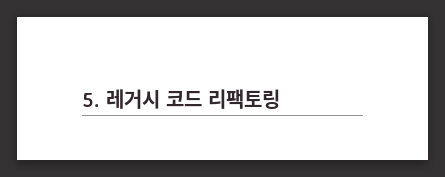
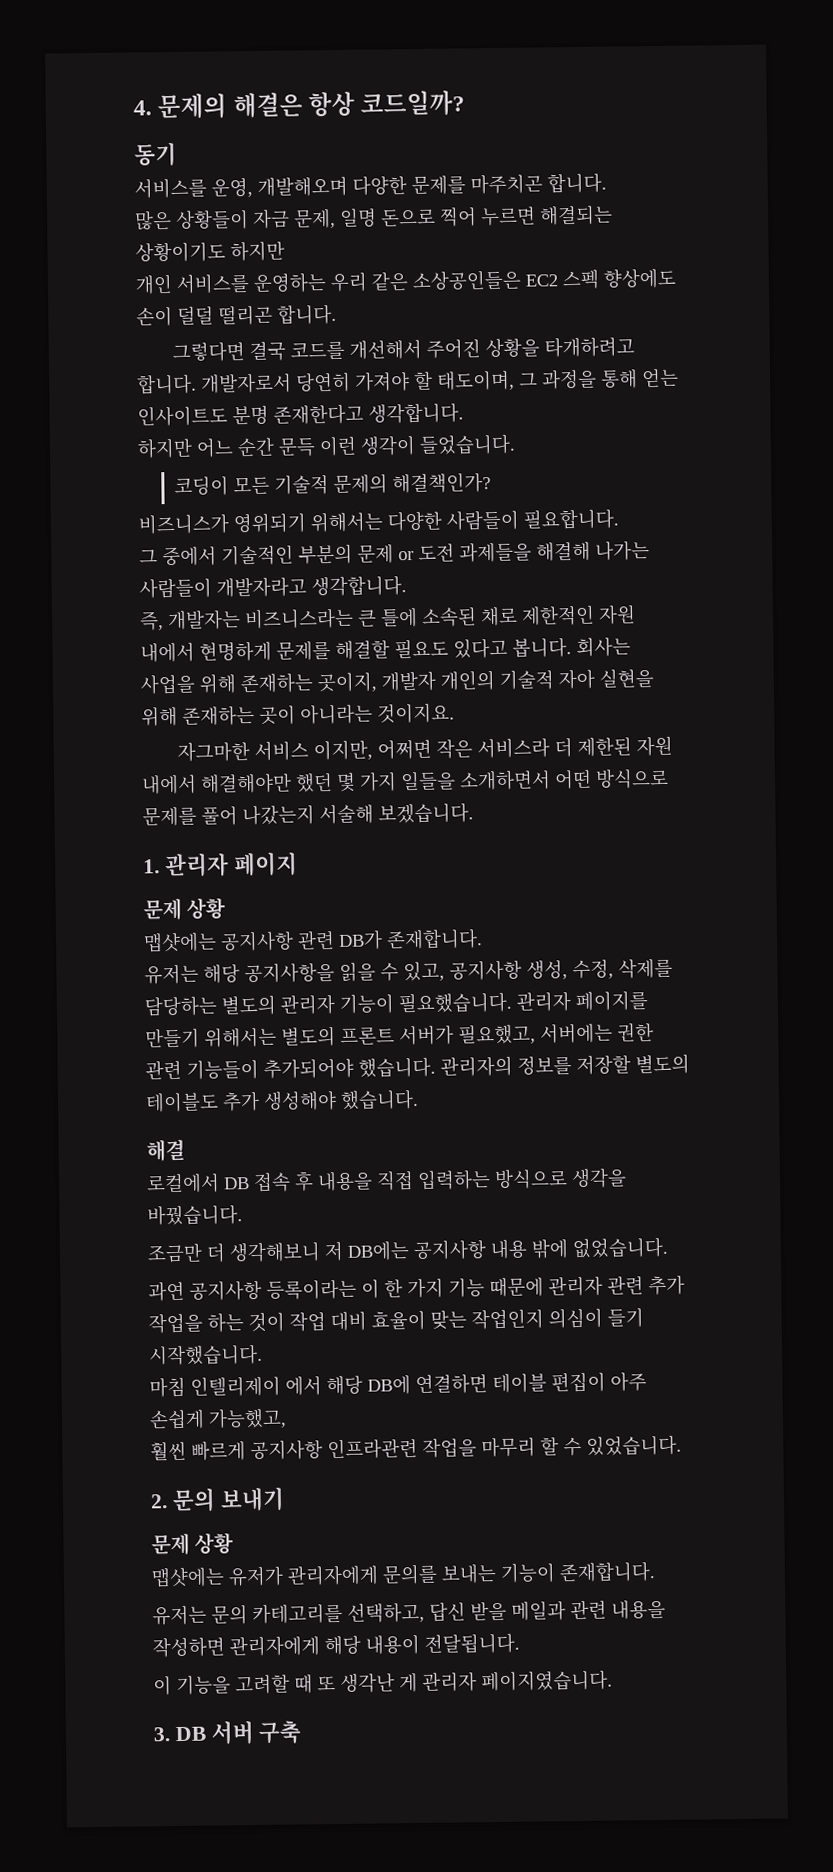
[82,89,280,109] 5. 레거시 코드 리팩토링 -> [133,90,466,120] [134,141,177,167] [134,172,607,199] [134,205,613,230] [135,240,285,263] [135,268,676,295] [136,303,337,327] [172,336,636,362] [137,368,679,395] [137,402,464,427] [137,433,516,459] [173,472,491,496] [138,508,619,535] [139,541,650,567] [139,575,407,599] [139,604,636,631] [140,637,631,663] [140,668,654,695] [141,702,455,727] [177,735,674,762] [141,767,669,795] [142,802,474,827] [143,851,298,878] [143,897,227,921] [143,928,483,953] [144,958,673,985] [144,990,648,1017] [145,1023,654,1049] [145,1053,690,1080] [145,1088,419,1113] [146,1138,185,1162] [146,1168,627,1194] [147,1204,243,1226] [147,1236,668,1263] [148,1275,685,1302] [148,1307,644,1334] [149,1343,263,1366] [149,1371,647,1398] [149,1408,287,1430] [150,1434,682,1461] [150,1486,285,1513] [151,1532,235,1556] [151,1561,656,1588] [152,1599,666,1626] [152,1632,520,1658] [153,1669,613,1696] [153,1720,302,1745] 4. 문제의 해결은 항상 코드일까? // 동기 // 서비스를 운영, 개발해오며 다양한 문제를 마주치곤 합니다. // 많은 상황들이 자금 문제, 일명 돈으로 찍어 누르면 해결되는 상황이기도 하지만 // 개인 서비스를 운영하는 우리 같은 소상공인들은 EC2 스펙 향상에도 손이 덜덜 떨리곤 합니다. // 그렇다면 결국 코드를 개선해서 주어진 상황을 타개하려고 합니다. 개발자로서 당연히 가져야 할 태도이며, 그 과정을 통해 얻는 인사이트도 분명 존재한다고 생각합니다. // 하지만 어느 순간 문득 이런 생각이 들었습니다. // 코딩이 모든 기술적 문제의 해결책인가? // 비즈니스가 영위되기 위해서는 다양한 사람들이 필요합니다. // 그 중에서 기술적인 부분의 문제 or 도전 과제들을 해결해 나가는 사람들이 개발자라고 생각합니다. // 즉, 개발자는 비즈니스라는 큰 틀에 소속된 채로 제한적인 자원 내에서 현명하게 문제를 해결할 필요도 있다고 봅니다. 회사는 사업을 위해 존재하는 곳이지, 개발자 개인의 기술적 자아 실현을 위해 존재하는 곳이 아니라는 것이지요. // 자그마한 서비스 이지만, 어쩌면 작은 서비스라 더 제한된 자원 내에서 해결해야만 했던 몇 가지 일들을 소개하면서 어떤 방식으로 문제를 풀어 나갔는지 서술해 보겠습니다. // 1. 관리자 페이지 // 문제 상황 // 맵샷에는 공지사항 관련 DB가 존재합니다. // 유저는 해당 공지사항을 읽을 수 있고, 공지사항 생성, 수정, 삭제를 담당하는 별도의 관리자 기능이 필요했습니다. 관리자 페이지를 만들기 위해서는 별도의 프론트 서버가 필요했고, 서버에는 권한 관련 기능들이 추가되어야 했습니다. 관리자의 정보를 저장할 별도의 테이블도 추가 생성해야 했습니다. // 해결 // 로컬에서 DB 접속 후 내용을 직접 입력하는 방식으로 생각을 바꿨습니다. // 조금만 더 생각해보니 저 DB에는 공지사항 내용 밖에 없었습니다. // 과연 공지사항 등록이라는 이 한 가지 기능 때문에 관리자 관련 추가 작업을 하는 것이 작업 대비 효율이 맞는 작업인지 의심이 들기 시작했습니다. // 마침 인텔리제이 에서 해당 DB에 연결하면 테이블 편집이 아주 손쉽게 가능했고, // 훨씬 빠르게 공지사항 인프라관련 작업을 마무리 할 수 있었습니다. // 2. 문의 보내기 // 문제 상황 // 맵샷에는 유저가 관리자에게 문의를 보내는 기능이 존재합니다. // 유저는 문의 카테고리를 선택하고, 답신 받을 메일과 관련 내용을 작성하면 관리자에게 해당 내용이 전달됩니다. // 이 기능을 고려할 때 또 생각난 게 관리자 페이지였습니다. // 3. DB 서버 구축

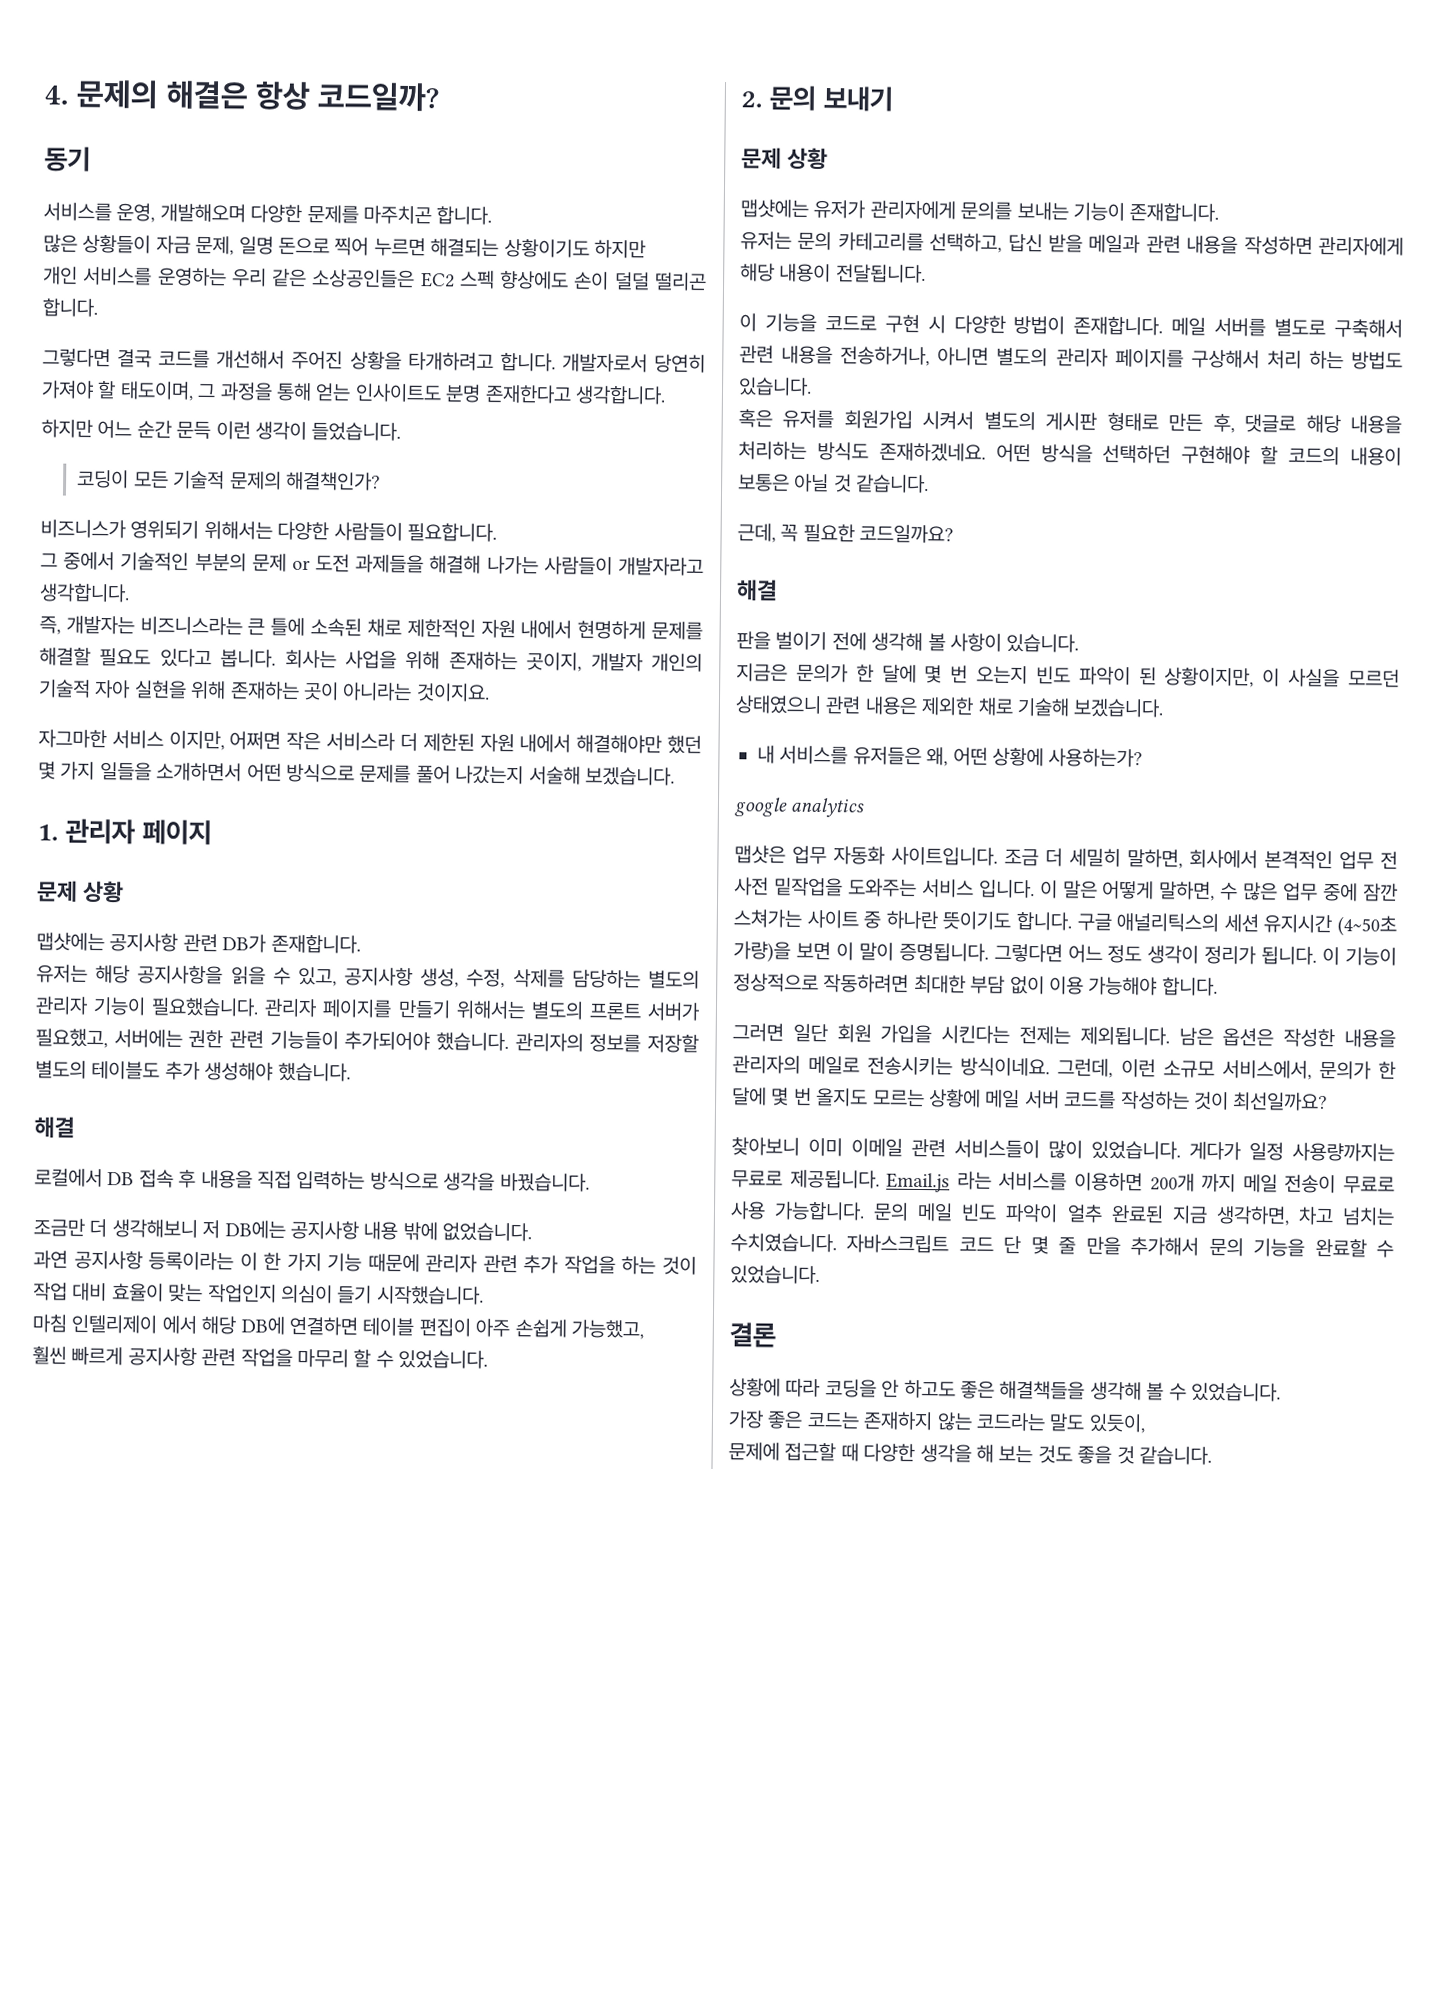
[327,1438,418,1460] 인프라관련 -> [201,1347,237,1367] 관련
[235,1669,613,1695] [153,1720,302,1745] 고려할 때 또 생각난 게 관리자 페이지였습니다. // 3. DB 서버 구축 -> [824,314,1403,338] [739,345,1403,370] [738,377,812,396] [738,408,1402,434] [738,441,1402,466] [738,473,930,494] [737,523,955,544] [736,579,778,602] [736,631,1080,653] [736,663,1400,688] [735,695,1165,718] [757,745,1144,768] [734,797,866,818] [734,845,1398,870] [734,877,1398,902] [733,909,1397,937] [733,941,1397,966] [733,973,1218,996] [732,1023,1396,1048] [732,1055,1396,1080] [732,1087,1329,1111] [731,1137,1395,1162] [731,1169,1395,1194] [730,1201,1396,1226] [730,1233,1394,1258] [730,1265,820,1285] [729,1322,776,1348] [729,1378,1281,1402] [728,1410,1146,1434] [728,1442,1212,1465] 코드로 구현 시 다양한 방법이 존재합니다. 메일 서버를 별도로 구축해서 관련 내용을 전송하거나, 아니면 별도의 관리자 페이지를 구상해서 처리 하는 방법도 있습니다. // 혹은 유저를 회원가입 시켜서 별도의 게시판 형태로 만든 후, 댓글로 해당 내용을 처리하는 방식도 존재하겠네요. 어떤 방식을 선택하던 구현해야 할 코드의 내용이 보통은 아닐 것 같습니다. // 근데, 꼭 필요한 코드일까요? // 해결 // 판을 벌이기 전에 생각해 볼 사항이 있습니다. // 지금은 문의가 한 달에 몇 번 오는지 빈도 파악이 된 상황이지만, 이 사실을 모르던 상태였으니 관련 내용은 제외한 채로 기술해 보겠습니다. // 내 서비스를 유저들은 왜, 어떤 상황에 사용하는가? // google analytics // 맵샷은 업무 자동화 사이트입니다. 조금 더 세밀히 말하면, 회사에서 본격적인 업무 전 사전 밑작업을 도와주는 서비스 입니다. 이 말은 어떻게 말하면, 수 많은 업무 중에 잠깐 스쳐가는 사이트 중 하나란 뜻이기도 합니다. 구글 애널리틱스의 세션 유지시간 (4~50초 가량)을 보면 이 말이 증명됩니다. 그렇다면 어느 정도 생각이 정리가 됩니다. 이 기능이 정상적으로 작동하려면 최대한 부담 없이 이용 가능해야 합니다. // 그러면 일단 회원 가입을 시킨다는 전제는 제외됩니다. 남은 옵션은 작성한 내용을 관리자의 메일로 전송시키는 방식이네요. 그런데, 이런 소규모 서비스에서, 문의가 한 달에 몇 번 올지도 모르는 상황에 메일 서버 코드를 작성하는 것이 최선일까요? // 찾아보니 이미 이메일 관련 서비스들이 많이 있었습니다. 게다가 일정 사용량까지는 무료로 제공됩니다. Email.js 라는 서비스를 이용하면 200개 까지 메일 전송이 무료로 사용 가능합니다. 문의 메일 빈도 파악이 얼추 완료된 지금 생각하면, 차고 넘치는 수치였습니다. 자바스크립트 코드 단 몇 줄 만을 추가해서 문의 기능을 완료할 수 있었습니다. // 결론 // 상황에 따라 코딩을 안 하고도 좋은 해결책들을 생각해 볼 수 있었습니다. // 가장 좋은 코드는 존재하지 않는 코드라는 말도 있듯이, // 문제에 접근할 때 다양한 생각을 해 보는 것도 좋을 것 같습니다.

